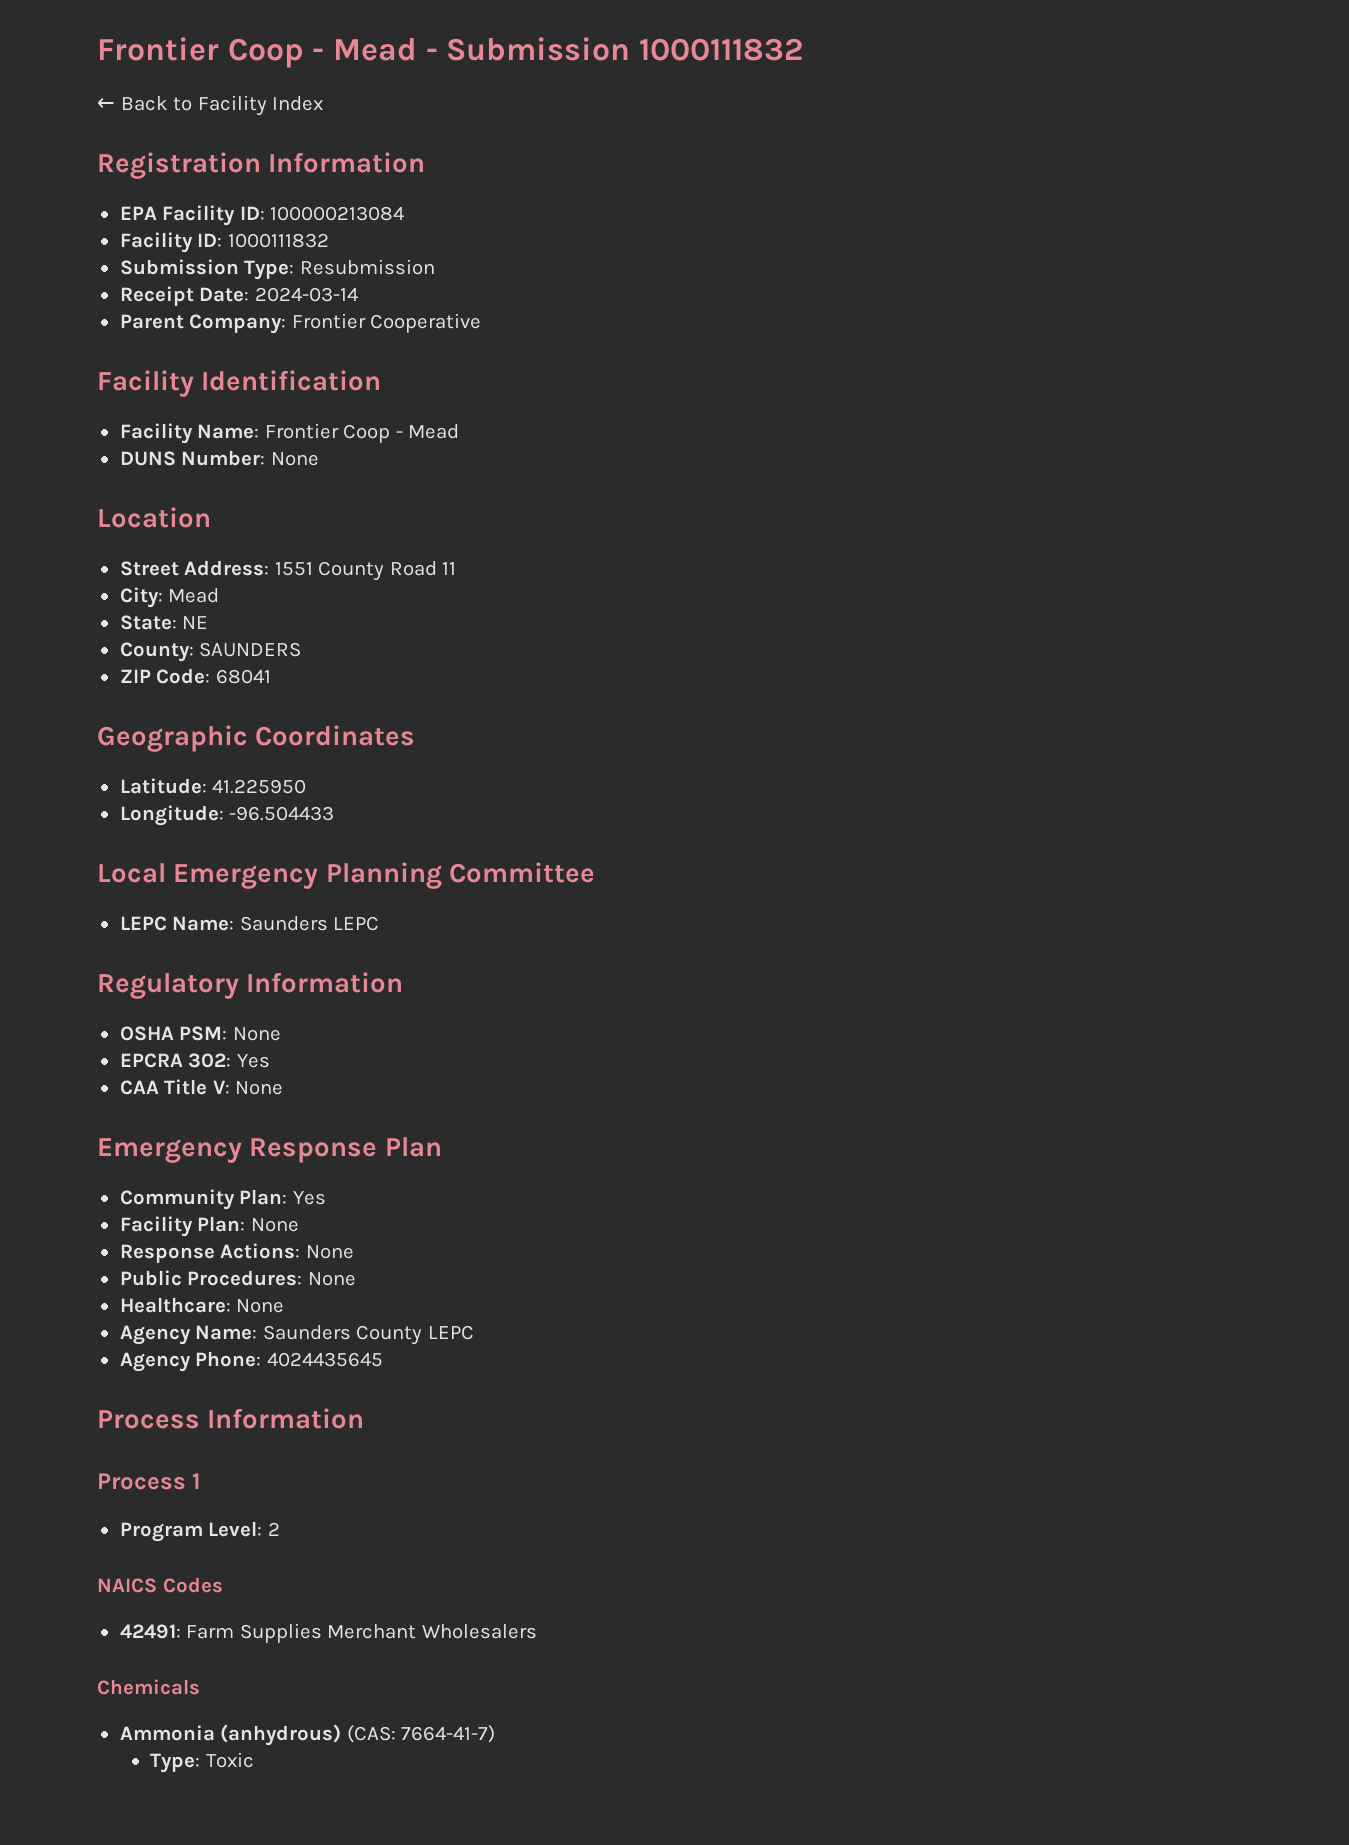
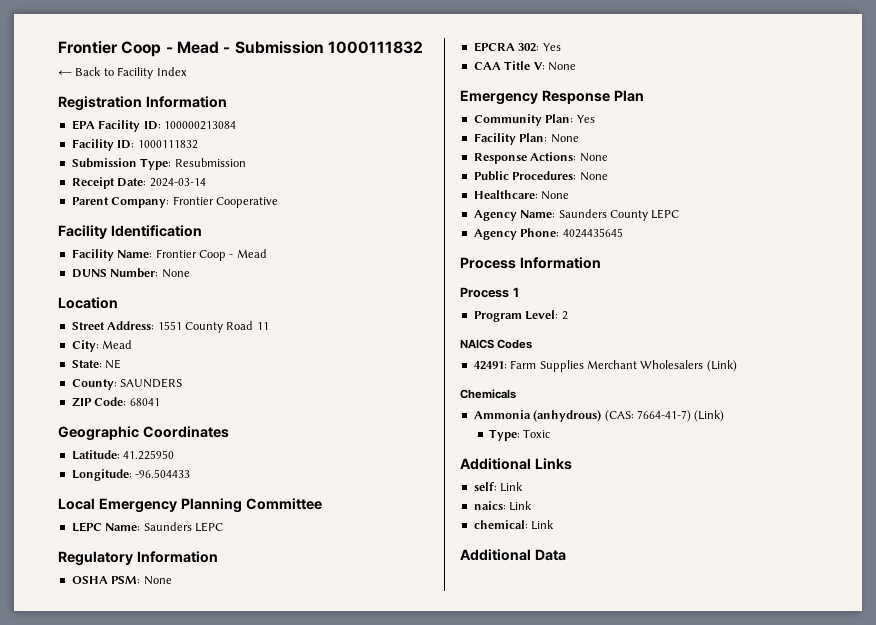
(537, 1631) none -> [706,360,737,372] (Link)
(496, 1734) none -> [694,410,725,422] (Link)
(254, 1760) none -> [460,458,572,470] [473,482,524,492] [473,501,533,511] [473,520,555,530] [460,549,566,561] // Additional Links // self: Link // naics: Link // chemical: Link // Additional Data

